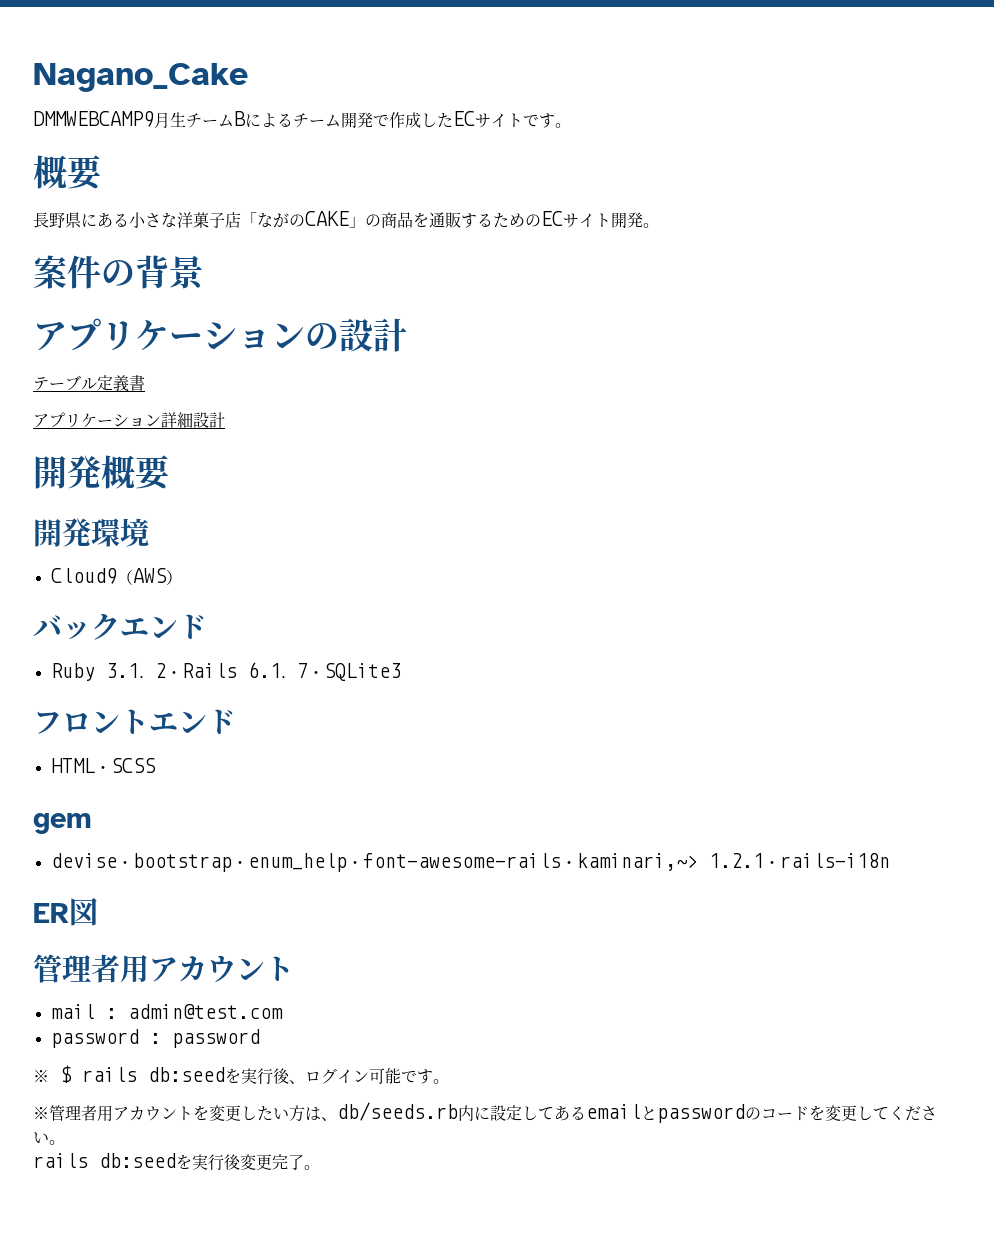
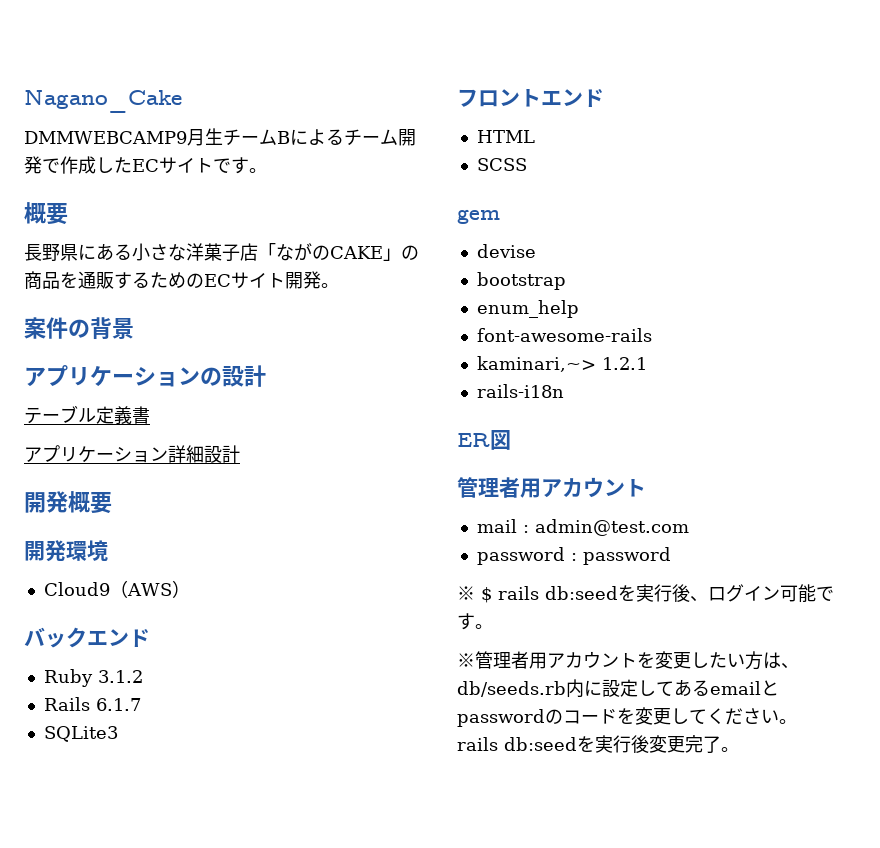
[105,662,324,679] 3.1．2・Rails 6.1．7・ -> [97,670,143,683] [43,697,141,711] 3.1.2 // Rails 6.1.7 //
[94,766,111,773] ・ -> (535, 136) //
[116,861,133,868] ・ -> (536, 251) //
[231,861,248,868] ・ -> (566, 281) //
[346,861,363,868] ・ -> (579, 309) //
[560,861,577,868] ・ -> (652, 335) //
[763,861,780,868] ・ -> (647, 363) //

